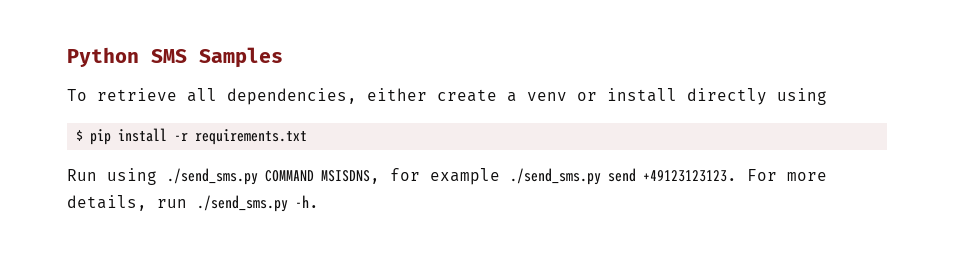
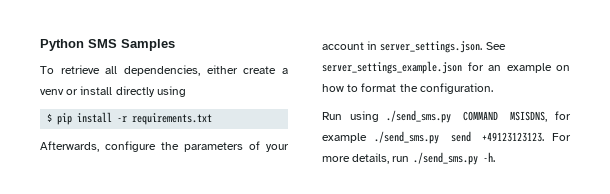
(308, 137) none -> [40,141,289,152] [322,41,506,53] [322,61,570,74] [322,83,493,94] // Afterwards, configure the parameters of your account in server_settings.json. See server_settings_example.json for an example on how to format the configuration.

